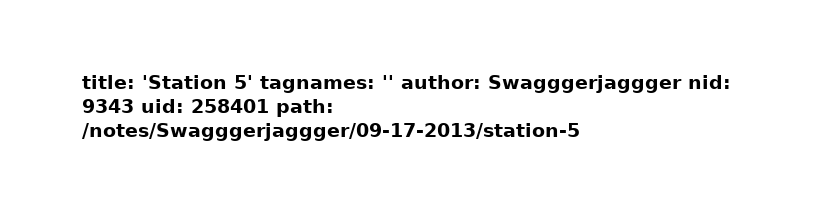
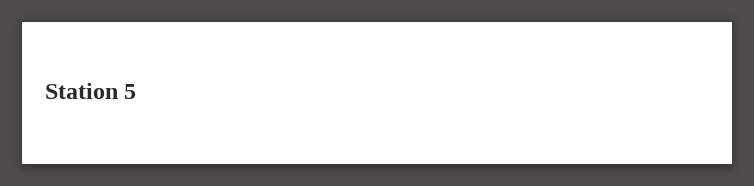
[82,75,731,93] [82,99,334,117] [82,123,580,141] title: 'Station 5' tagnames: '' author: Swagggerjaggger nid: 9343 uid: 258401 path: /notes/Swagggerjaggger/09-17-2013/station-5 -> [45,83,137,99] Station 5

